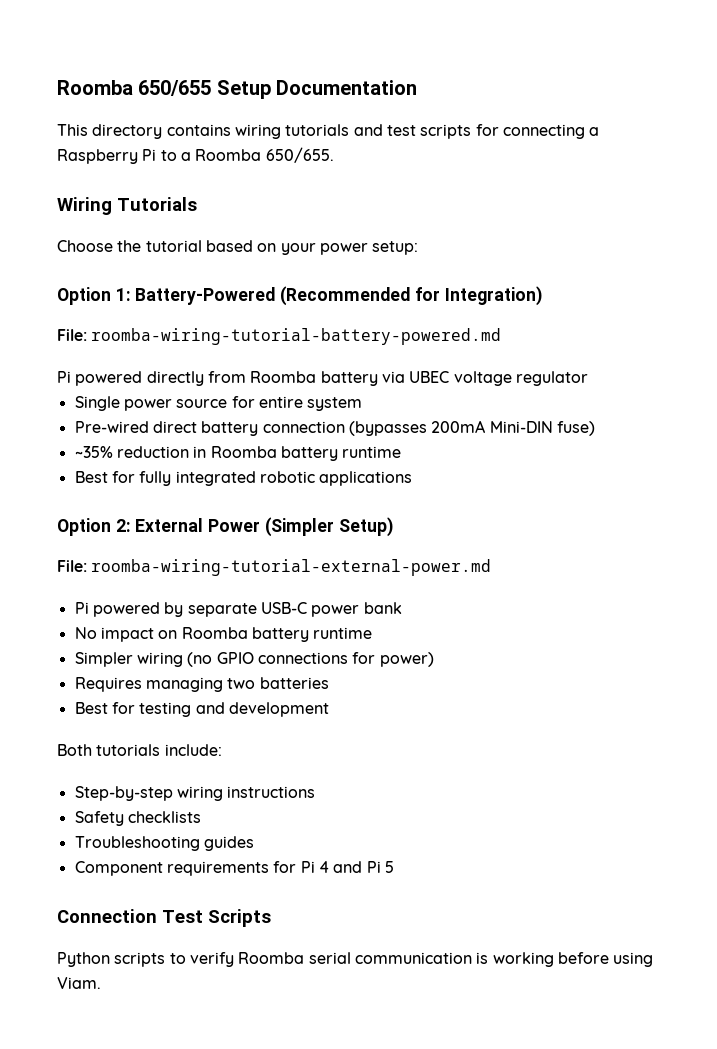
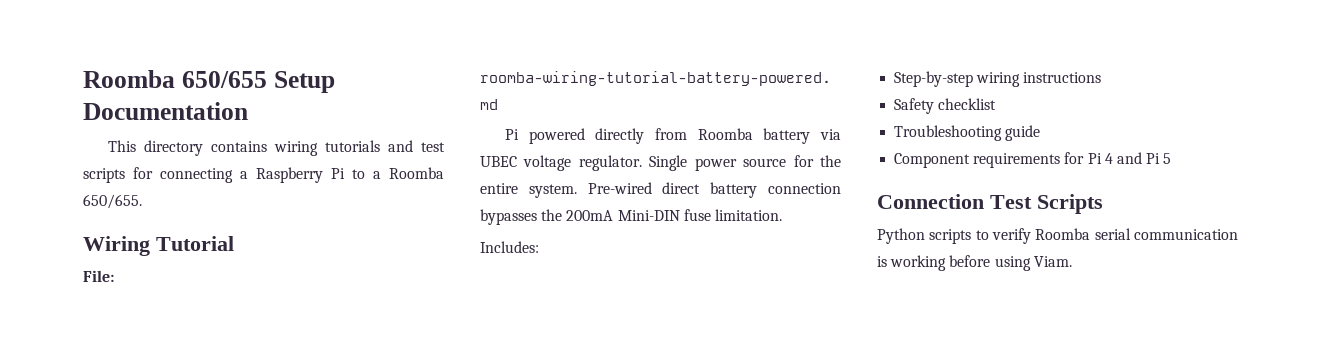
[117,197,197,211] [57,240,419,255] [57,286,542,306] Tutorials // Choose the tutorial based on your power setup: // Option 1: Battery-Powered (Recommended for Integration) -> [156,236,234,251] Tutorial
[515,371,588,386] regulator // -> [578,155,642,171] regulator.
[258,396,363,411] entire system // -> [820,155,841,167] [480,183,577,198] the entire system.
[348,420,595,436] [74,446,402,461] [74,471,413,486] [57,517,393,537] [57,559,492,576] [74,602,402,617] [74,627,373,642] [74,652,434,667] [74,677,329,692] [74,702,329,717] [57,744,222,756] (bypasses 200mA Mini-DIN fuse) // ~35% reduction in Roomba battery runtime // Best for fully integrated robotic applications // Option 2: External Power (Simpler Setup) // File: roomba-wiring-tutorial-external-power.md // Pi powered by separate USB-C power bank // No impact on Roomba battery runtime // Simpler wiring (no GPIO connections for power) // Requires managing two batteries // Best for testing and development // Both tutorials include: -> [480,209,782,225] [480,241,539,253] bypasses the 200mA Mini-DIN fuse limitation. // Includes:
[127,811,201,823] checklists -> [938,98,997,110] checklist
[203,836,254,851] guides -> [1005,125,1041,141] guide

